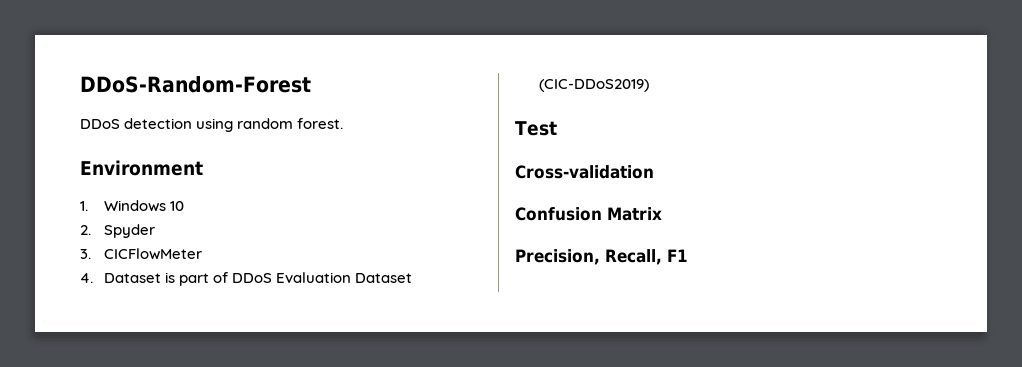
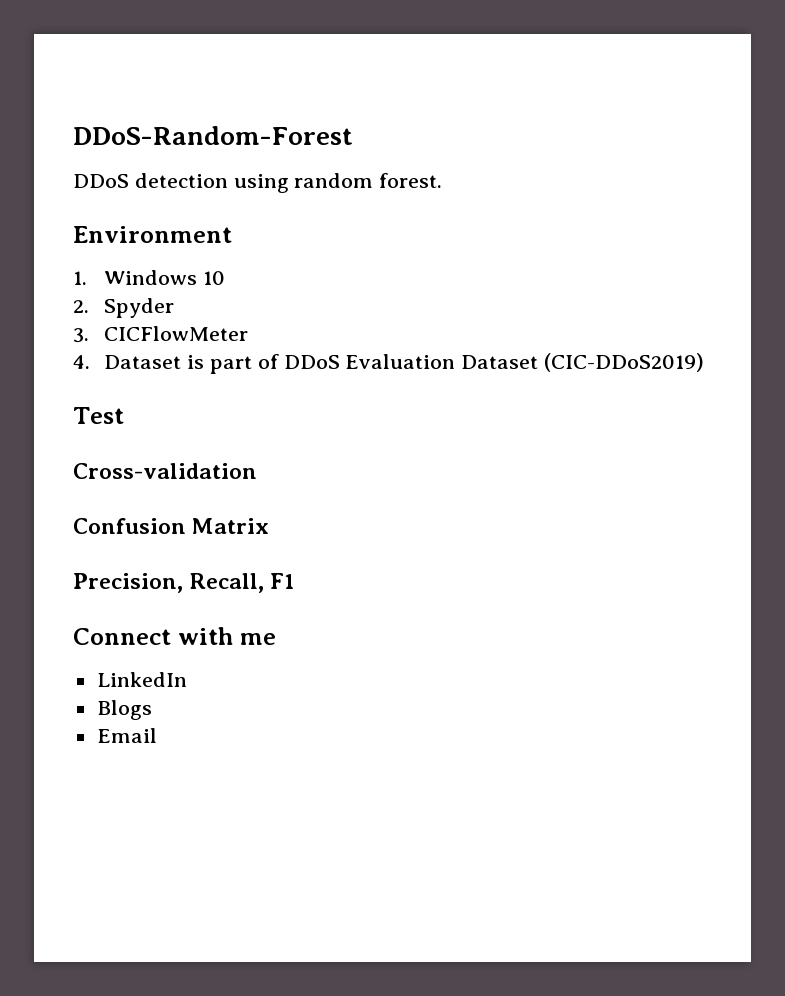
(688, 255) none -> [73,627,276,645] [96,672,187,687] [96,700,152,720] [96,728,157,743] // Connect with me // LinkedIn // Blogs // Email

